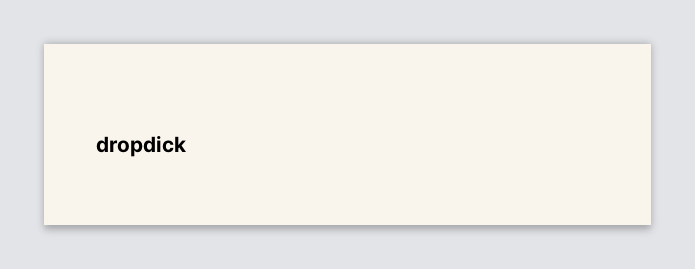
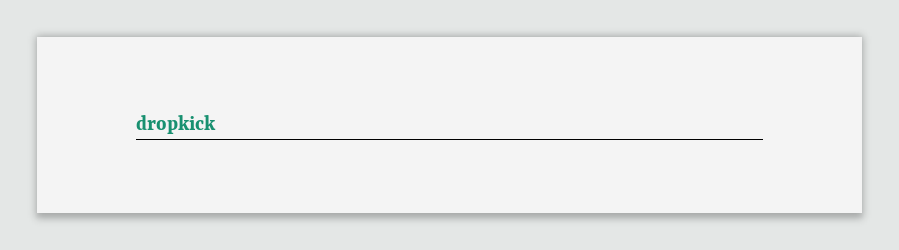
[96,135,186,157] dropdick -> [136,115,216,134] dropkick

